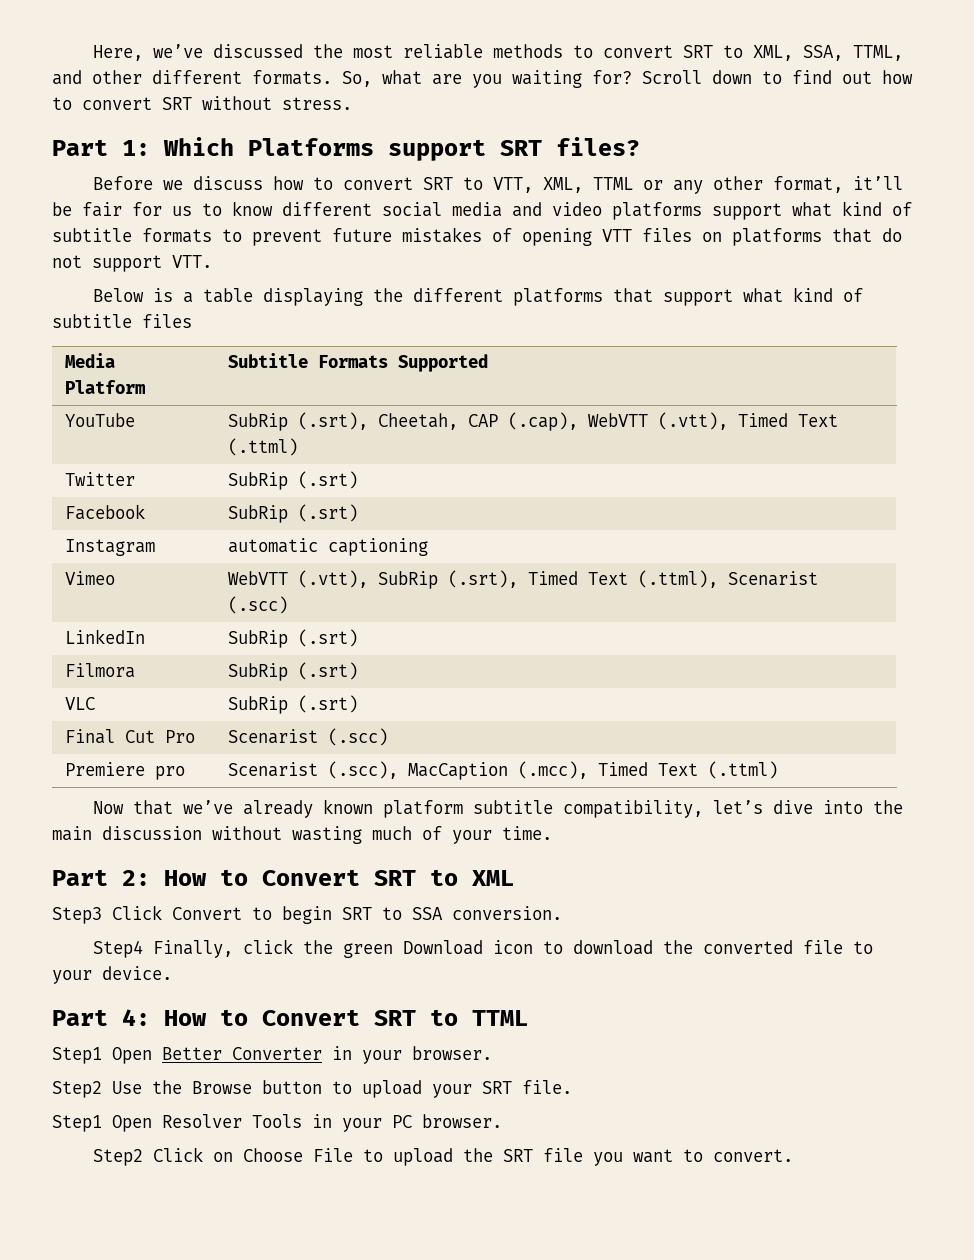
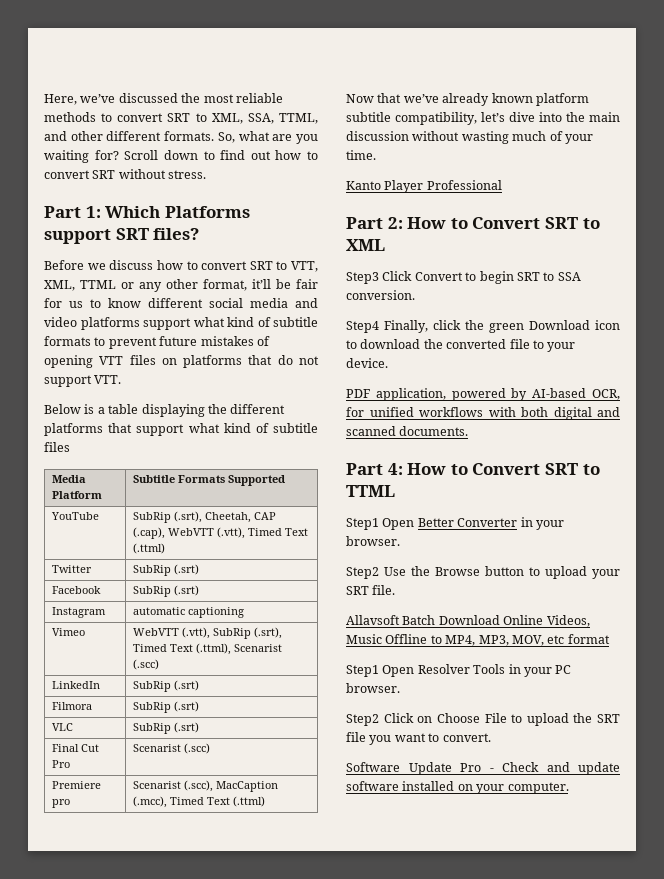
(552, 833) none -> [346,180,502,193] // Kanto Player Professional
(172, 973) none -> [346,388,620,401] [346,407,620,420] [346,426,469,436] // PDF application, powered by AI-based OCR, for unified workflows with both digital and scanned documents.
(572, 1087) none -> [346,615,590,627] [346,634,610,646] // Allavsoft Batch Download Online Videos, Music Offline to MP4, MP3, MOV, etc format
(793, 1155) none -> [346,762,620,775] [346,781,569,794] // Software Update Pro - Check and update software installed on your computer.

